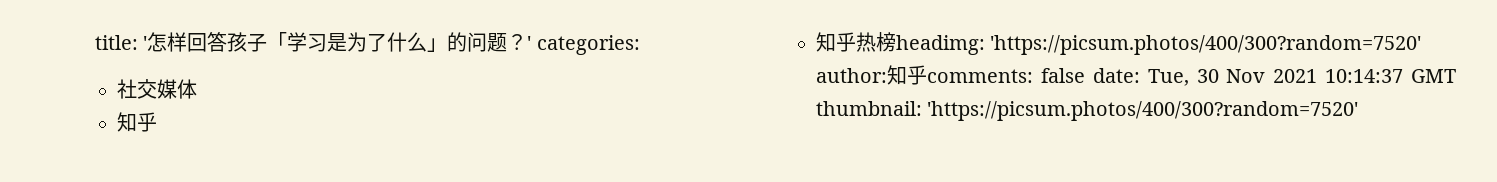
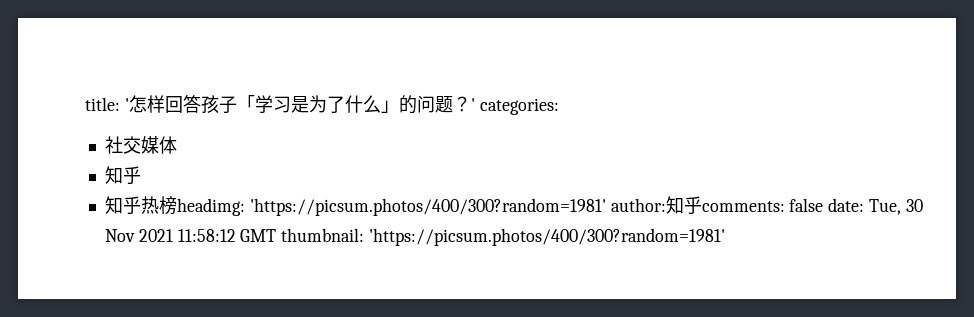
[990,35,1422,55] 'https://picsum.photos/400/300?random=7520' -> [249,198,606,216] 'https://picsum.photos/400/300?random=1981'
[1325,69,1404,83] 10:14:37 -> [177,229,236,242] 11:58:12
[927,101,1359,121] 'https://picsum.photos/400/300?random=7520' -> [369,228,726,246] 'https://picsum.photos/400/300?random=1981'

